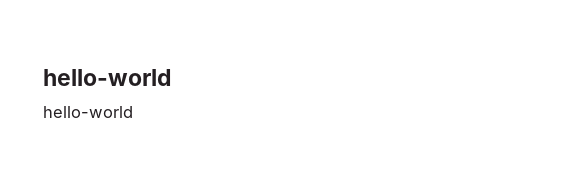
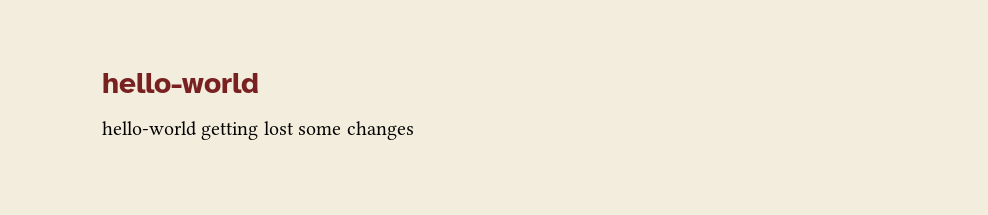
(133, 112) none -> [201,121,414,140] getting lost some changes

